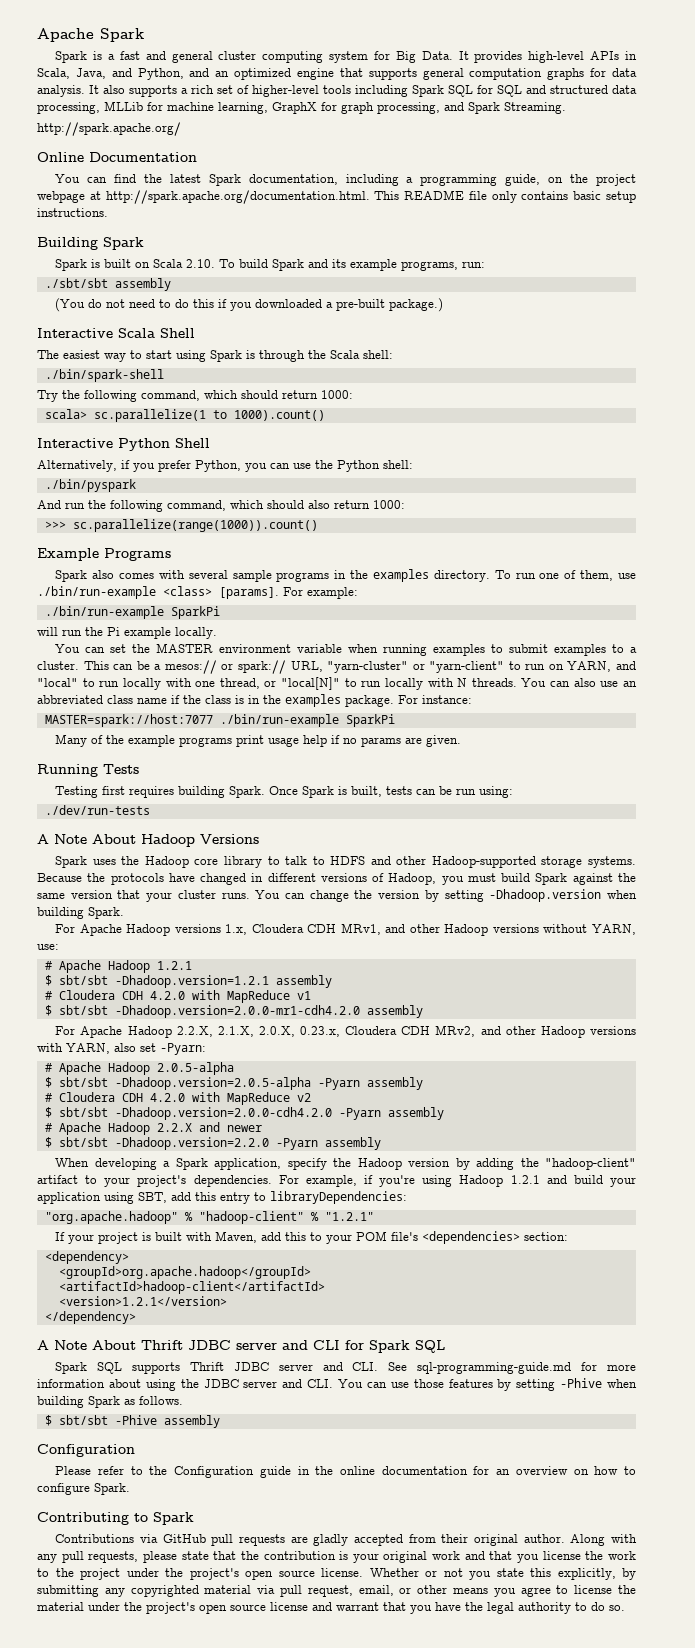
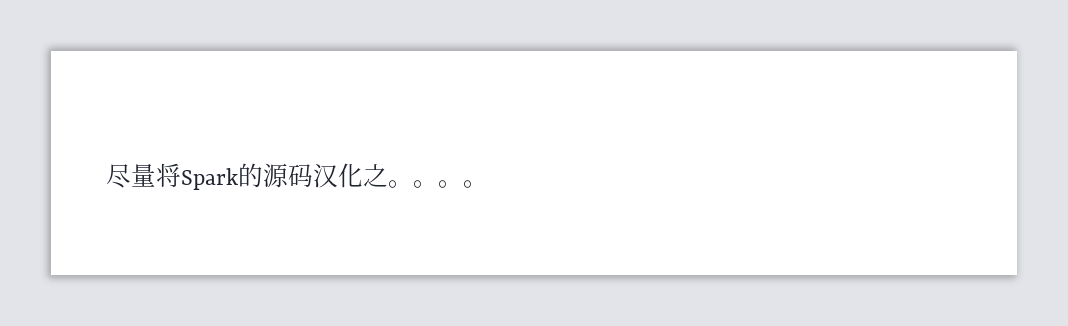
[37,28,144,42] [55,51,637,63] [37,68,637,80] [37,85,637,97] [37,101,566,114] [37,122,181,136] [37,152,197,162] [55,174,636,186] [37,190,636,204] [37,208,108,217] [37,237,144,250] [55,259,486,271] [44,278,171,291] [55,298,444,312] [37,328,195,338] [37,350,393,362] [44,369,164,382] [37,390,353,402] [44,409,325,422] [37,438,210,451] [37,460,413,472] [44,479,136,492] [37,500,405,512] [44,519,318,532] [37,548,171,561] [55,569,636,582] [37,586,358,599] [44,606,220,619] [37,627,217,639] [55,643,637,656] [37,660,636,674] [37,677,638,690] [37,694,472,707] [44,714,395,727] [55,734,462,747] [37,764,139,777] [55,786,514,798] [44,805,150,815] [37,834,259,847] [55,856,636,868] [37,873,636,885] [37,889,637,902] [37,907,124,919] [55,923,637,936] [37,944,59,950] [44,960,192,973] [44,975,332,988] [44,990,311,1003] [44,1005,423,1018] [55,1025,636,1038] [37,1043,206,1055] [44,1062,234,1075] [44,1077,423,1090] [44,1092,311,1105] [44,1107,444,1120] [44,1122,262,1135] [44,1137,381,1150] [55,1158,636,1170] [37,1175,636,1187] [37,1191,407,1204] [44,1211,374,1224] [55,1231,569,1244] [44,1251,129,1264] [58,1266,311,1279] [58,1281,325,1294] [58,1296,227,1306] [44,1311,136,1324] [37,1340,445,1353] [55,1362,636,1374] [37,1378,637,1391] [37,1396,183,1408] [44,1415,220,1428] [37,1444,135,1457] [55,1466,636,1478] [37,1483,130,1495] [37,1512,194,1525] [55,1534,637,1546] [37,1551,636,1563] [37,1568,636,1580] [37,1585,636,1597] [37,1602,625,1614] Apache Spark // Spark is a fast and general cluster computing system for Big Data. It provides high-level APIs in Scala, Java, and Python, and an optimized engine that supports general computation graphs for data analysis. It also supports a rich set of higher-level tools including Spark SQL for SQL and structured data processing, MLLib for machine learning, GraphX for graph processing, and Spark Streaming. // http://spark.apache.org/ // Online Documentation // You can find the latest Spark documentation, including a programming guide, on the project webpage at http://spark.apache.org/documentation.html. This README file only contains basic setup instructions. // Building Spark // Spark is built on Scala 2.10. To build Spark and its example programs, run: // ./sbt/sbt assembly // (You do not need to do this if you downloaded a pre-built package.) // Interactive Scala Shell // The easiest way to start using Spark is through the Scala shell: // ./bin/spark-shell // Try the following command, which should return 1000: // scala> sc.parallelize(1 to 1000).count() // Interactive Python Shell // Alternatively, if you prefer Python, you can use the Python shell: // ./bin/pyspark // And run the following command, which should also return 1000: // >>> sc.parallelize(range(1000)).count() // Example Programs // Spark also comes with several sample programs in the examples directory. To run one of them, use ./bin/run-example <class> [params]. For example: // ./bin/run-example SparkPi // will run the Pi example locally. // You can set the MASTER environment variable when running examples to submit examples to a cluster. This can be a mesos:// or spark:// URL, "yarn-cluster" or "yarn-client" to run on YARN, and "local" to run locally with one thread, or "local[N]" to run locally with N threads. You can also use an abbreviated class name if the class is in the examples package. For instance: // MASTER=spark://host:7077 ./bin/run-example SparkPi // Many of the example programs print usage help if no params are given. // Running Tests // Testing first requires building Spark. Once Spark is built, tests can be run using: // ./dev/run-tests // A Note About Hadoop Versions // Spark uses the Hadoop core library to talk to HDFS and other Hadoop-supported storage systems. Because the protocols have changed in different versions of Hadoop, you must build Spark against the same version that your cluster runs. You can change the version by setting -Dhadoop.version when building Spark. // For Apache Hadoop versions 1.x, Cloudera CDH MRv1, and other Hadoop versions without YARN, use: // # Apache Hadoop 1.2.1 // $ sbt/sbt -Dhadoop.version=1.2.1 assembly // # Cloudera CDH 4.2.0 with MapReduce v1 // $ sbt/sbt -Dhadoop.version=2.0.0-mr1-cdh4.2.0 assembly // For Apache Hadoop 2.2.X, 2.1.X, 2.0.X, 0.23.x, Cloudera CDH MRv2, and other Hadoop versions with YARN, also set -Pyarn: // # Apache Hadoop 2.0.5-alpha // $ sbt/sbt -Dhadoop.version=2.0.5-alpha -Pyarn assembly // # Cloudera CDH 4.2.0 with MapReduce v2 // $ sbt/sbt -Dhadoop.version=2.0.0-cdh4.2.0 -Pyarn assembly // # Apache Hadoop 2.2.X and newer // $ sbt/sbt -Dhadoop.version=2.2.0 -Pyarn assembly // When developing a Spark application, specify the Hadoop version by adding the "hadoop-client" artifact to your project's dependencies. For example, if you're using Hadoop 1.2.1 and build your application using SBT, add this entry to libraryDependencies: // "org.apache.hadoop" % "hadoop-client" % "1.2.1" // If your project is built with Maven, add this to your POM file's <dependencies> section: // <dependency> // <groupId>org.apache.hadoop</groupId> // <artifactId>hadoop-client</artifactId> // <version>1.2.1</version> // </dependency> // A Note About Thrift JDBC server and CLI for Spark SQL // Spark SQL supports Thrift JDBC server and CLI. See sql-programming-guide.md for more information about using the JDBC server and CLI. You can use those features by setting -Phive when building Spark as follows. // $ sbt/sbt -Phive assembly // Configuration // Please refer to the Configuration guide in the online documentation for an overview on how to configure Spark. // Contributing to Spark // Contributions via GitHub pull requests are gladly accepted from their original author. Along with any pull requests, please state that the contribution is your original work and that you license the work to the project under the project's open source license. Whether or not you state this explicitly, by submitting any copyrighted material via pull request, email, or other means you agree to license the material under the project's open source license and warrant that you have the legal authority to do so. -> [106,163,488,190] 尽量将Spark的源码汉化之。。。。

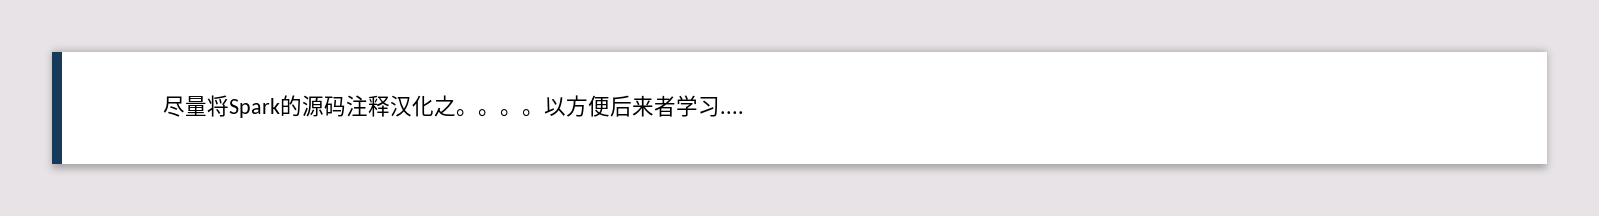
(313, 175) none -> [346,95,390,117] 注释
(488, 184) none -> [544,95,744,117] 以方便后来者学习....

